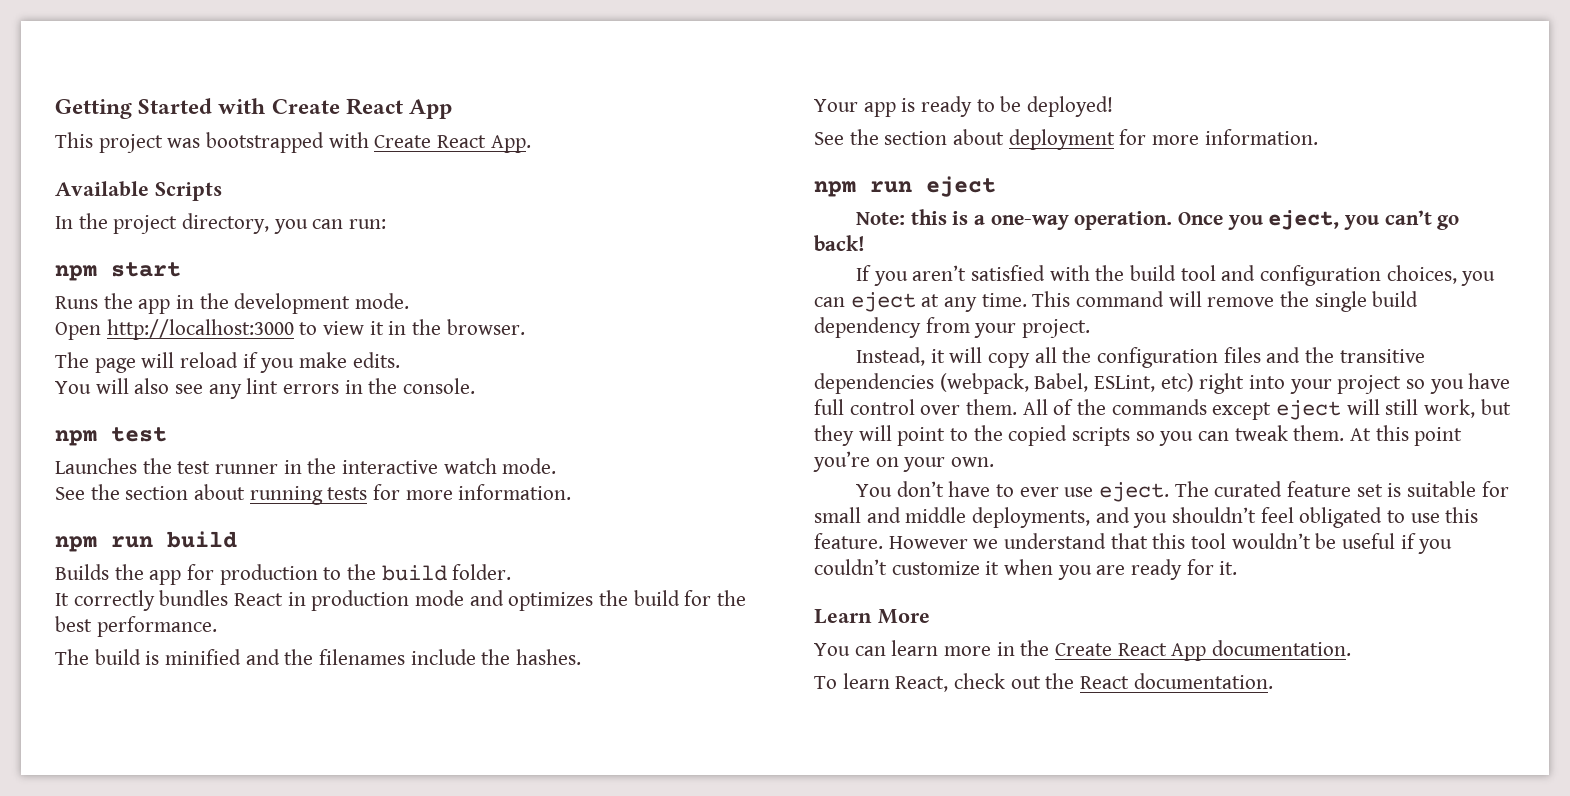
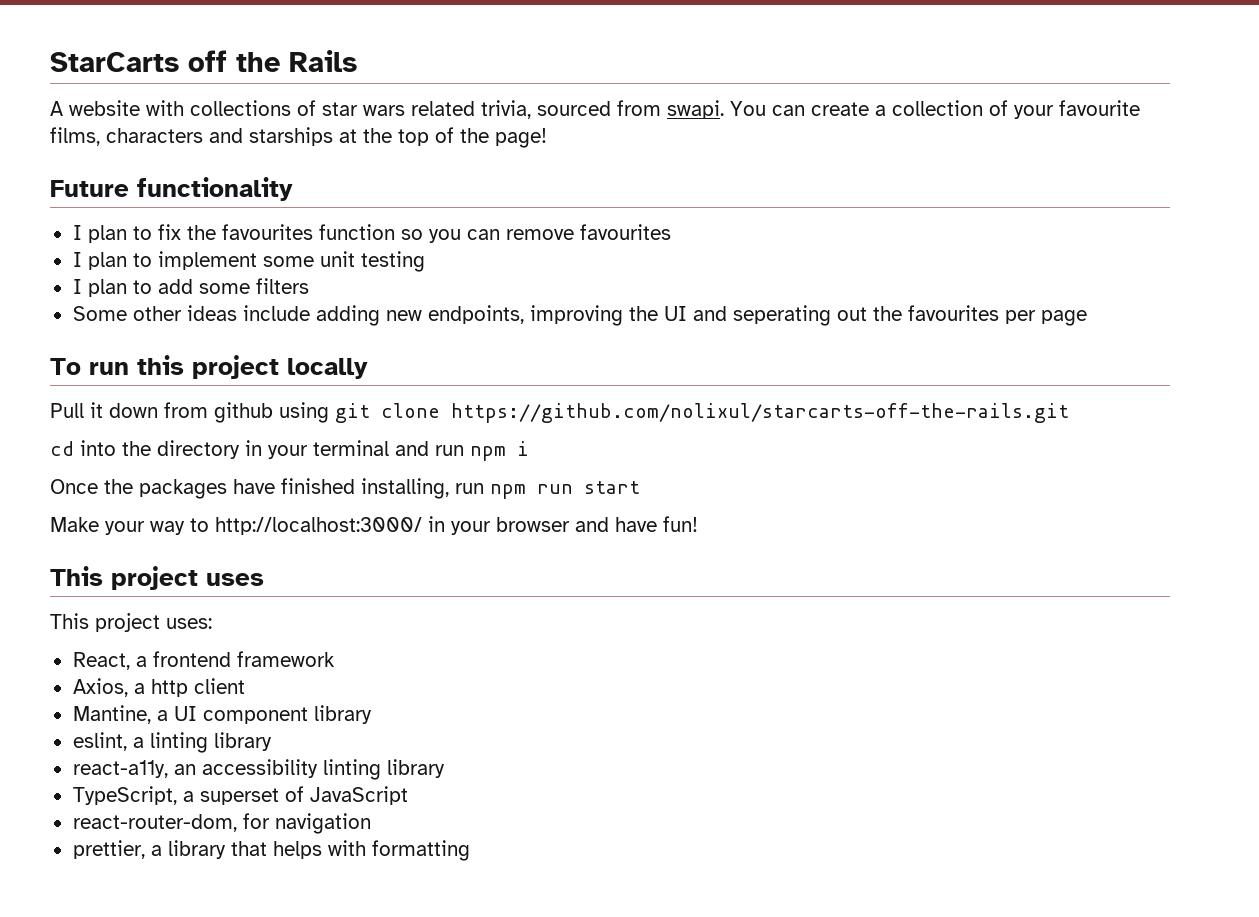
[55,98,453,119] [55,132,531,153] [55,181,222,201] [55,213,387,234] [55,262,181,281] [55,293,410,314] [55,319,525,340] [55,352,400,373] [55,378,476,399] [55,427,167,446] [55,458,557,474] [55,484,572,505] [55,531,237,552] [55,564,512,585] [55,590,747,611] [55,616,217,637] [55,649,582,665] [814,96,1114,117] [814,129,1318,150] [814,176,996,197] [855,209,1460,230] [814,235,865,251] [855,265,1496,286] [814,291,1419,312] [814,317,1091,338] [855,347,1425,368] [814,373,1511,394] [814,399,1511,420] [814,425,1463,446] [813,451,995,472] [855,481,1509,502] [814,507,1479,528] [814,533,1453,554] [814,559,1238,580] [814,609,930,624] [814,640,1352,661] [814,673,1273,692] Getting Started with Create React App // This project was bootstrapped with Create React App. // Available Scripts // In the project directory, you can run: // npm start // Runs the app in the development mode. // Open http://localhost:3000 to view it in the browser. // The page will reload if you make edits. // You will also see any lint errors in the console. // npm test // Launches the test runner in the interactive watch mode. // See the section about running tests for more information. // npm run build // Builds the app for production to the build folder. // It correctly bundles React in production mode and optimizes the build for the best performance. // The build is minified and the filenames include the hashes. // Your app is ready to be deployed! // See the section about deployment for more information. // npm run eject // Note: this is a one-way operation. Once you eject, you can’t go back! // If you aren’t satisfied with the build tool and configuration choices, you can eject at any time. This command will remove the single build dependency from your project. // Instead, it will copy all the configuration files and the transitive dependencies (webpack, Babel, ESLint, etc) right into your project so you have full control over them. All of the commands except eject will still work, but they will point to the copied scripts so you can tweak them. At this point you’re on your own. // You don’t have to ever use eject. The curated feature set is suitable for small and middle deployments, and you shouldn’t feel obligated to use this feature. However we understand that this tool wouldn’t be useful if you couldn’t customize it when you are ready for it. // Learn More // You can learn more in the Create React App documentation. // To learn React, check out the React documentation. -> [50,50,357,72] [50,100,1140,119] [50,127,547,148] [50,177,293,201] [72,224,671,243] [72,251,425,272] [72,278,309,297] [72,305,1087,326] [50,355,368,379] [50,402,1069,423] [50,440,529,461] [50,478,640,499] [50,516,698,535] [50,566,264,590] [50,613,212,632] [72,651,335,670] [72,678,245,697] [72,705,372,724] [72,732,272,753] [72,759,445,780] [72,786,408,805] [72,813,371,834] [72,840,470,861] StarCarts off the Rails // A website with collections of star wars related trivia, sourced from swapi. You can create a collection of your favourite films, characters and starships at the top of the page! // Future functionality // I plan to fix the favourites function so you can remove favourites // I plan to implement some unit testing // I plan to add some filters // Some other ideas include adding new endpoints, improving the UI and seperating out the favourites per page // To run this project locally // Pull it down from github using git clone https://github.com/nolixul/starcarts-off-the-rails.git // cd into the directory in your terminal and run npm i // Once the packages have finished installing, run npm run start // Make your way to http://localhost:3000/ in your browser and have fun! // This project uses // This project uses: // React, a frontend framework // Axios, a http client // Mantine, a UI component library // eslint, a linting library // react-a11y, an accessibility linting library // TypeScript, a superset of JavaScript // react-router-dom, for navigation // prettier, a library that helps with formatting

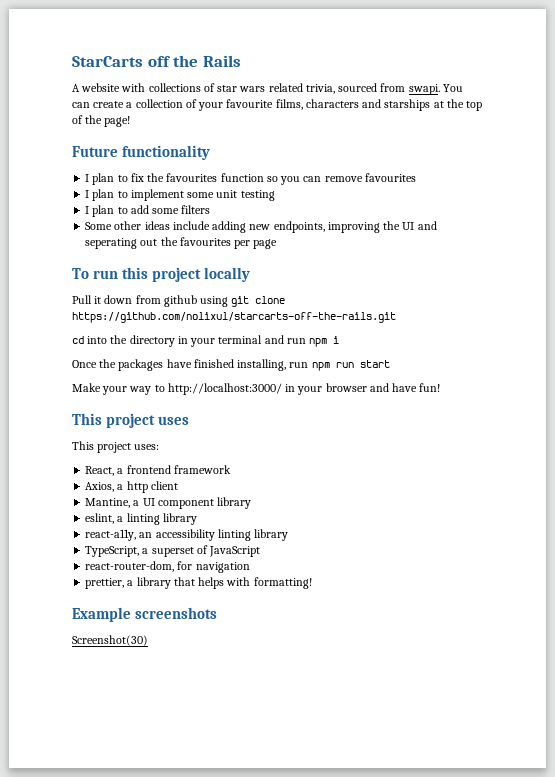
[371,840,470,861] formatting -> [253,577,312,589] [72,607,218,622] [72,635,148,646] formatting! // Example screenshots // Screenshot(30)

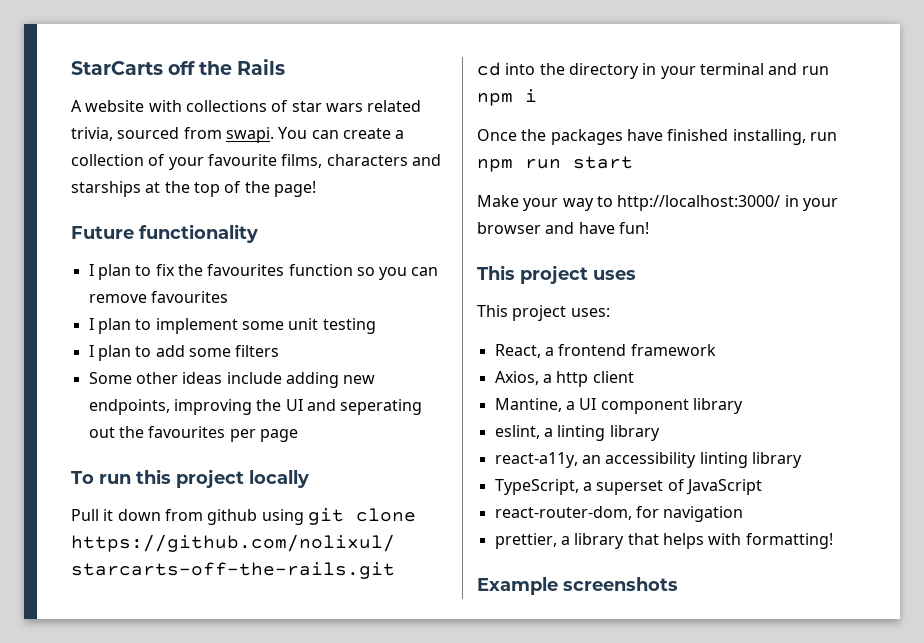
[72,635,148,646] // Screenshot(30) -> (678, 584) none

